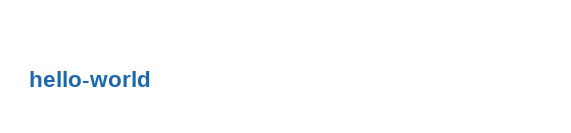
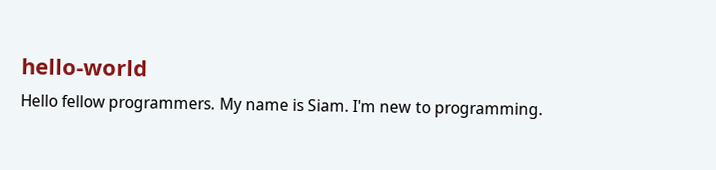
(151, 79) none -> [20,94,543,120] // Hello fellow programmers. My name is Siam. I'm new to programming.

